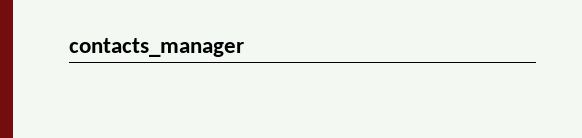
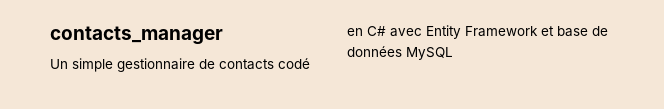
(244, 47) none -> [50,58,310,72] [347,25,608,39] [347,46,453,60] // Un simple gestionnaire de contacts codé en C# avec Entity Framework et base de données MySQL

